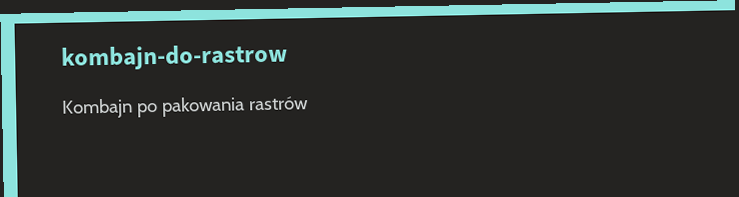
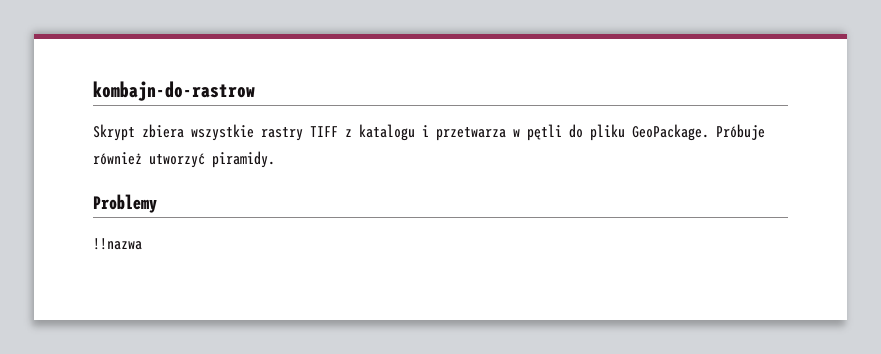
[61,96,309,119] Kombajn po pakowania rastrów -> [93,124,765,141] [93,151,275,168] [93,194,157,213] [93,238,142,250] Skrypt zbiera wszystkie rastry TIFF z katalogu i przetwarza w pętli do pliku GeoPackage. Próbuje również utworzyć piramidy. // Problemy // !!nazwa

